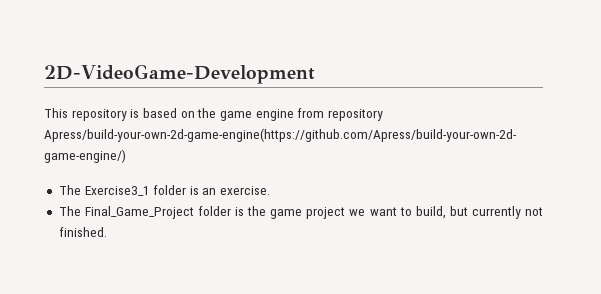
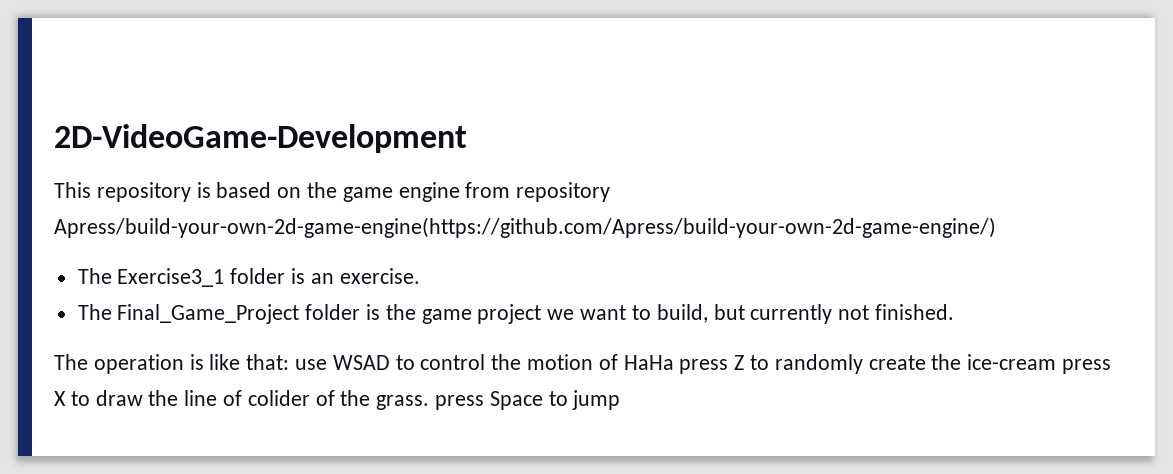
(107, 232) none -> [54,354,1112,374] [54,390,621,410] // The operation is like that: use WSAD to control the motion of HaHa press Z to randomly create the ice-cream press X to draw the line of colider of the grass. press Space to jump

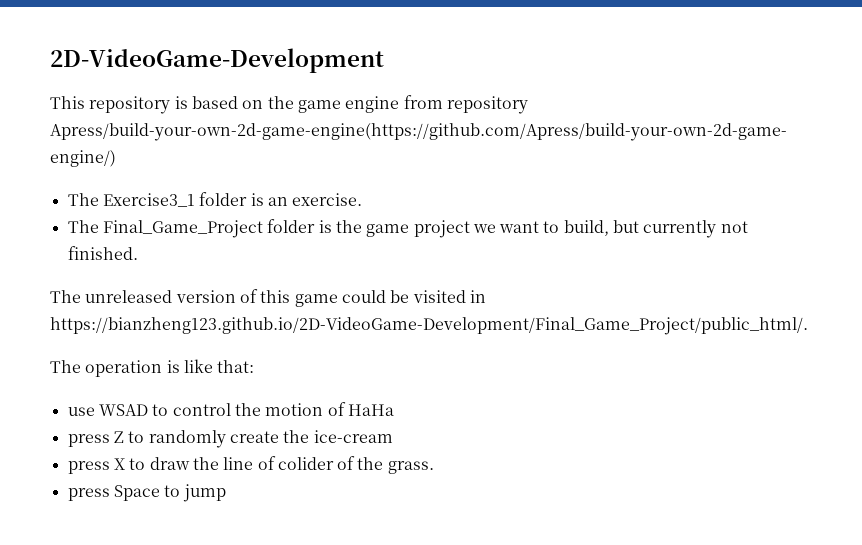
(954, 312) none -> [50,289,486,307] [50,317,808,335] // The unreleased version of this game could be visited in https://bianzheng123.github.io/2D-VideoGame-Development/Final_Game_Project/public_html/.
(290, 362) none -> (255, 366) //
(674, 362) none -> (394, 410) //
(1057, 362) none -> (393, 436) //
(430, 402) none -> (434, 467) //

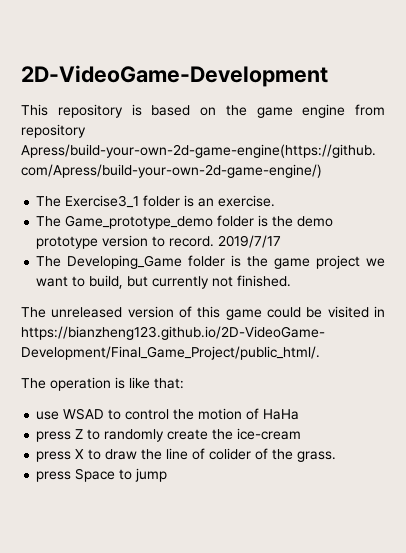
[102,220,263,238] Final_Game_Project -> [65,215,334,229] [36,235,282,249] [36,255,183,269] Game_prototype_demo folder is the demo prototype version to record. 2019/7/17 // The Developing_Game

